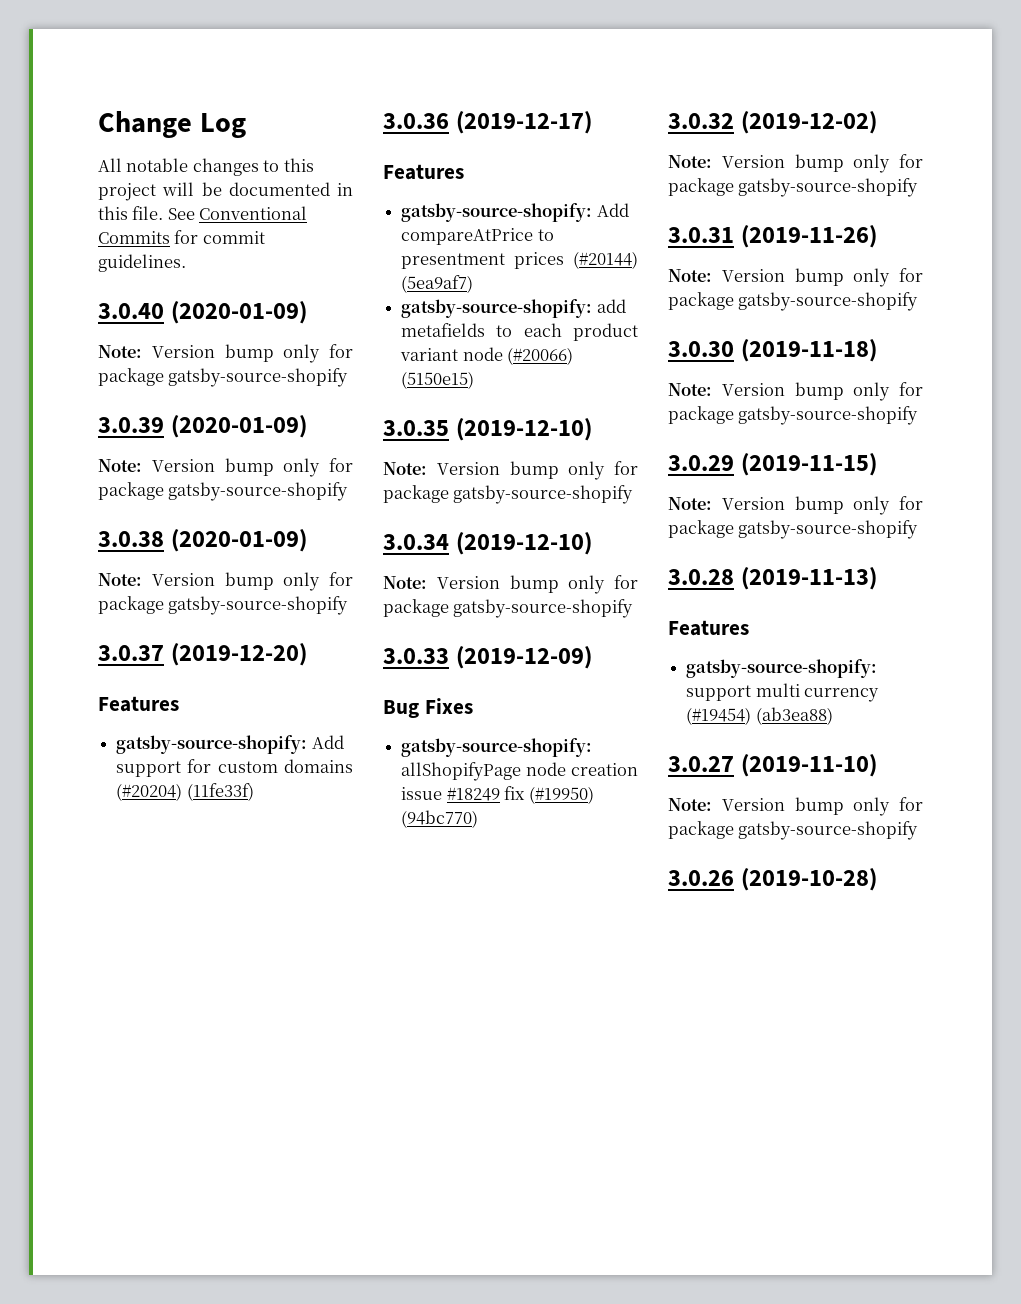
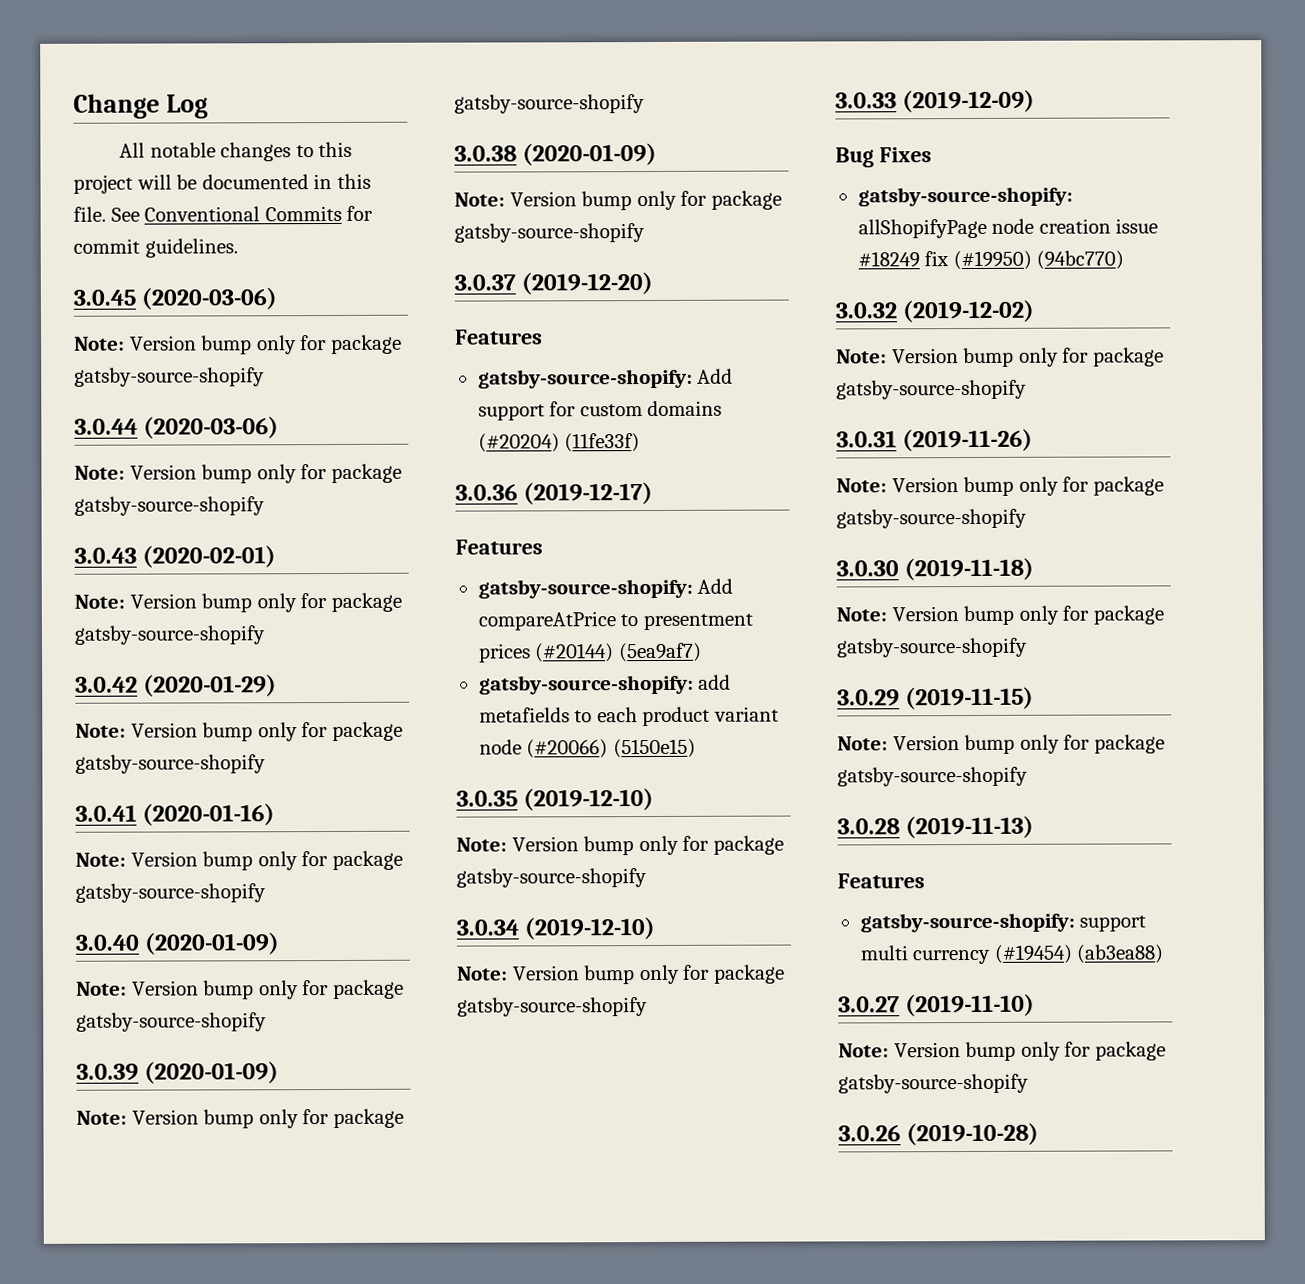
(186, 263) none -> [73,287,278,310] [74,334,402,355] [74,367,265,387] [74,416,280,439] [74,463,402,484] [74,496,265,516] [74,545,277,568] [74,592,402,613] [74,625,266,645] [75,674,278,697] [75,721,403,742] [75,754,266,774] [75,803,276,826] [75,850,403,871] [75,883,266,903] // 3.0.45 (2020-03-06) // Note: Version bump only for package gatsby-source-shopify // 3.0.44 (2020-03-06) // Note: Version bump only for package gatsby-source-shopify // 3.0.43 (2020-02-01) // Note: Version bump only for package gatsby-source-shopify // 3.0.42 (2020-01-29) // Note: Version bump only for package gatsby-source-shopify // 3.0.41 (2020-01-16) // Note: Version bump only for package gatsby-source-shopify

